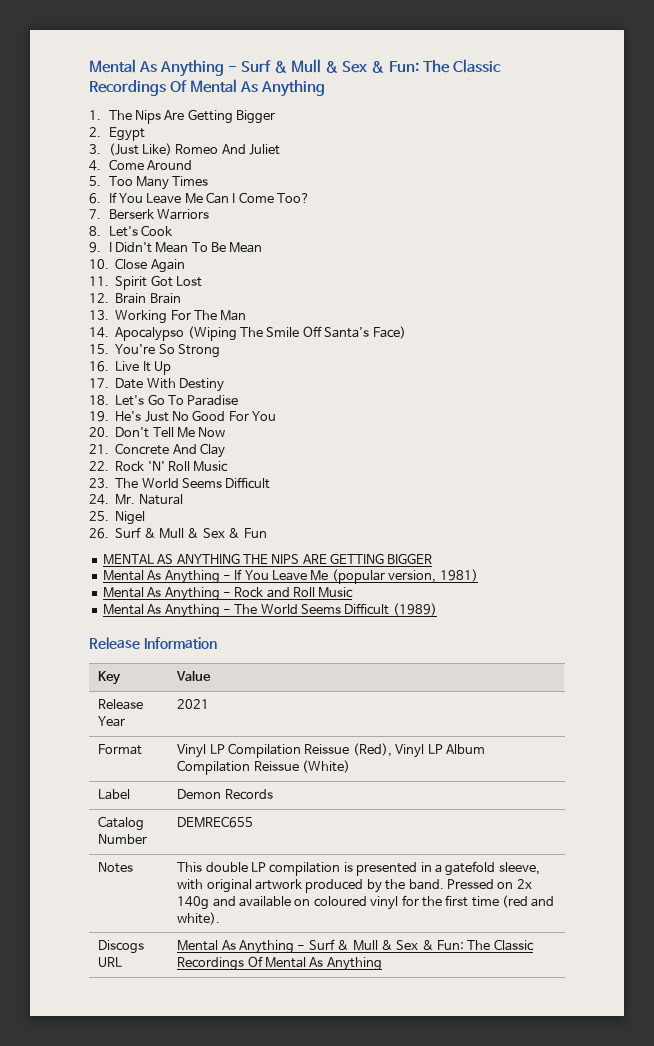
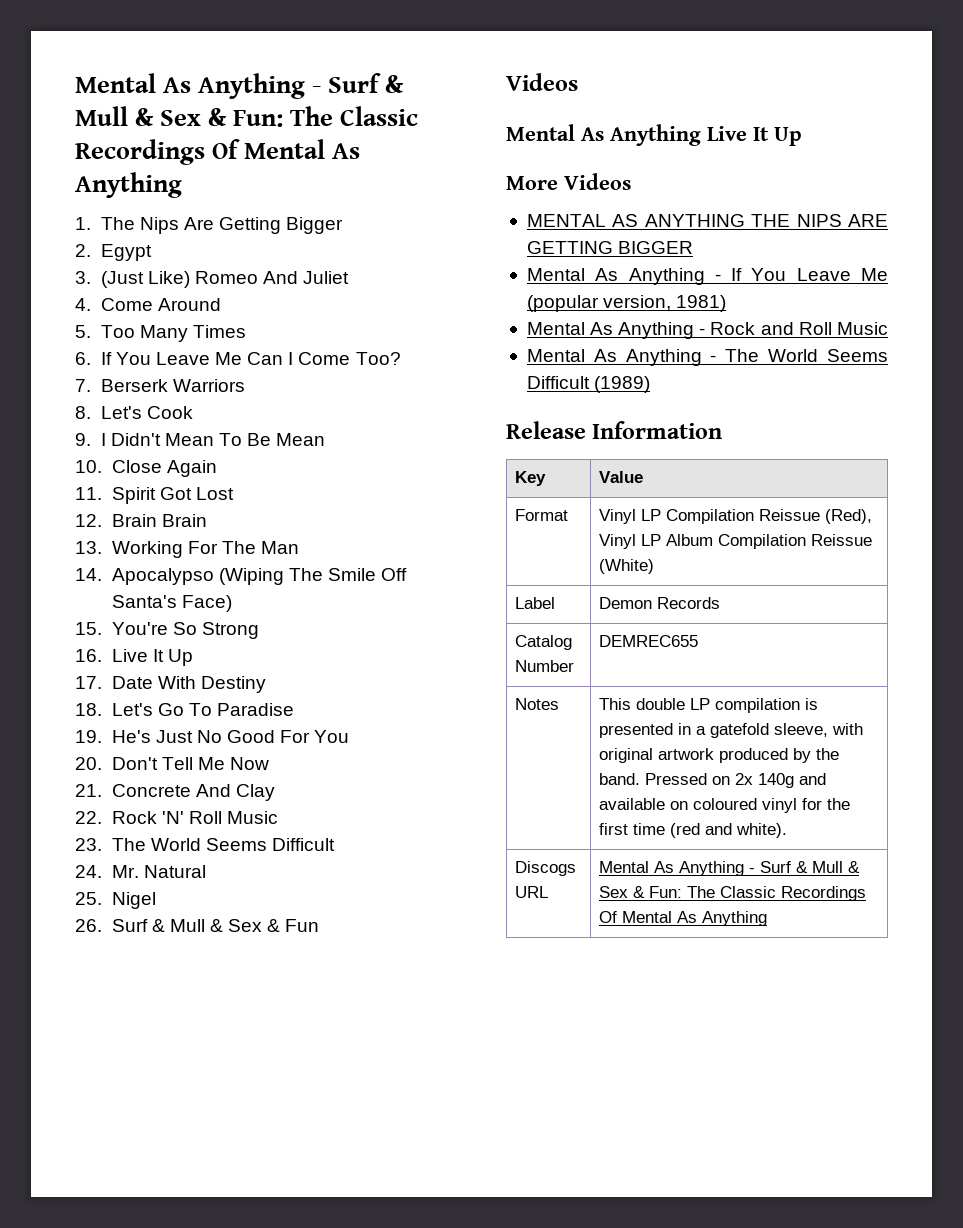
(267, 533) none -> [506,73,578,91] [506,124,802,146] [506,173,631,190] // Videos // Mental As Anything Live It Up // More Videos
[98,699,144,710] [98,716,126,727] [177,699,210,709] // Release Year | 2021 -> (643, 477) none

